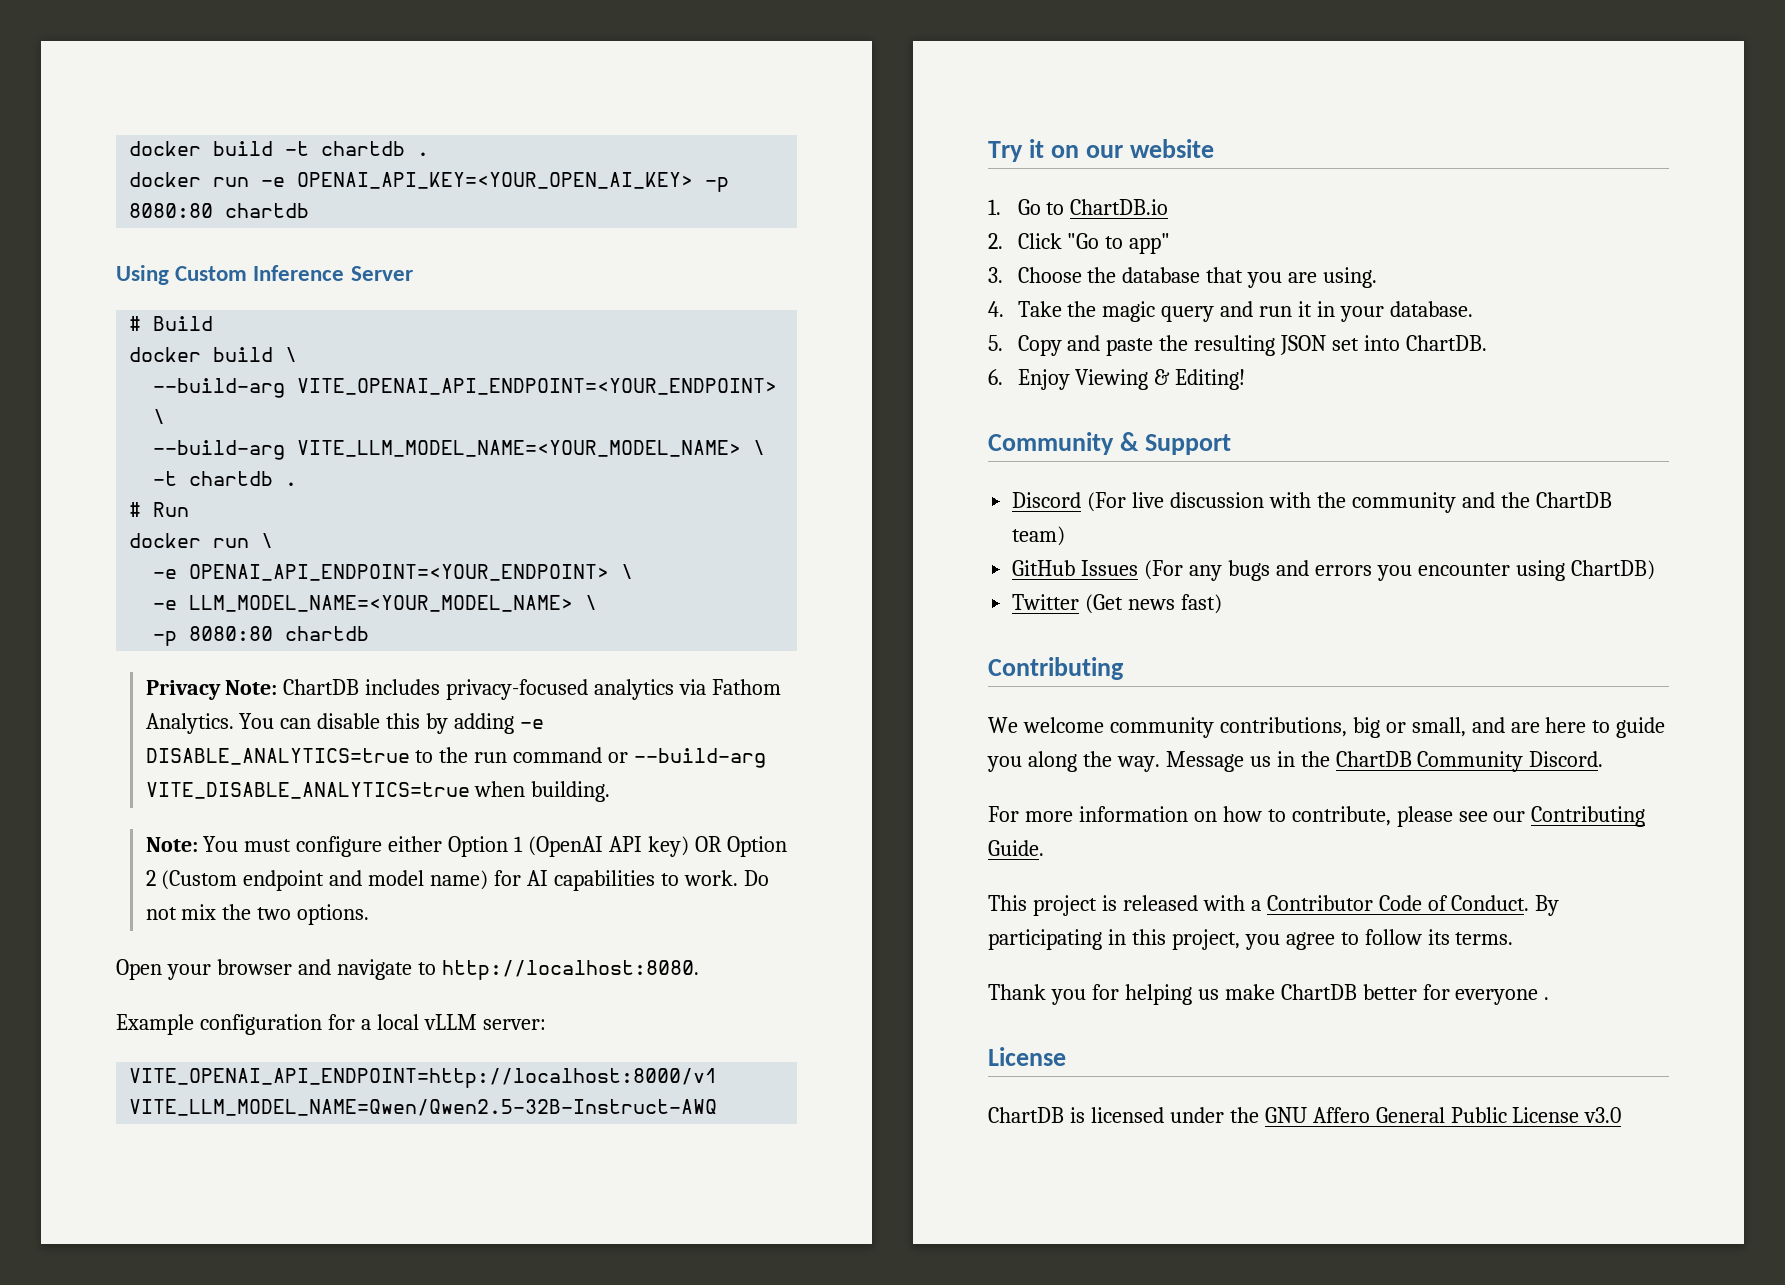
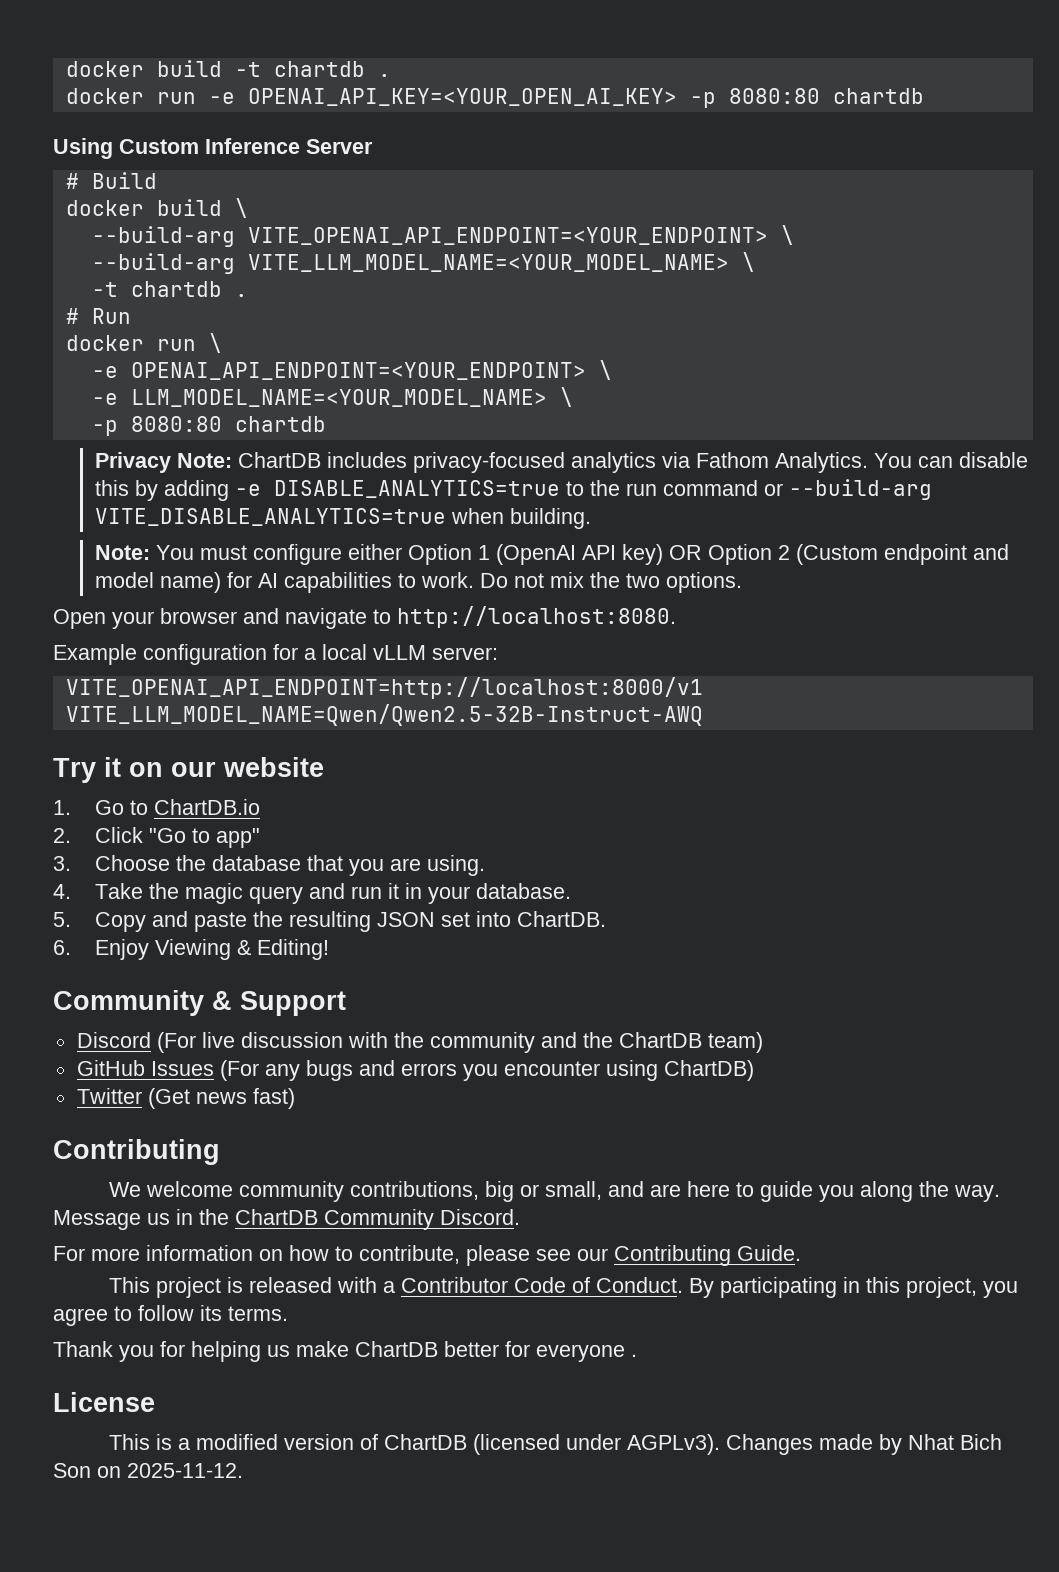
[988,1107,1622,1123] ChartDB is licensed under the GNU Affero General Public License v3.0 -> [108,1434,1002,1455] [53,1463,243,1478] This is a modified version of ChartDB (licensed under AGPLv3). Changes made by Nhat Bich Son on 2025-11-12.

